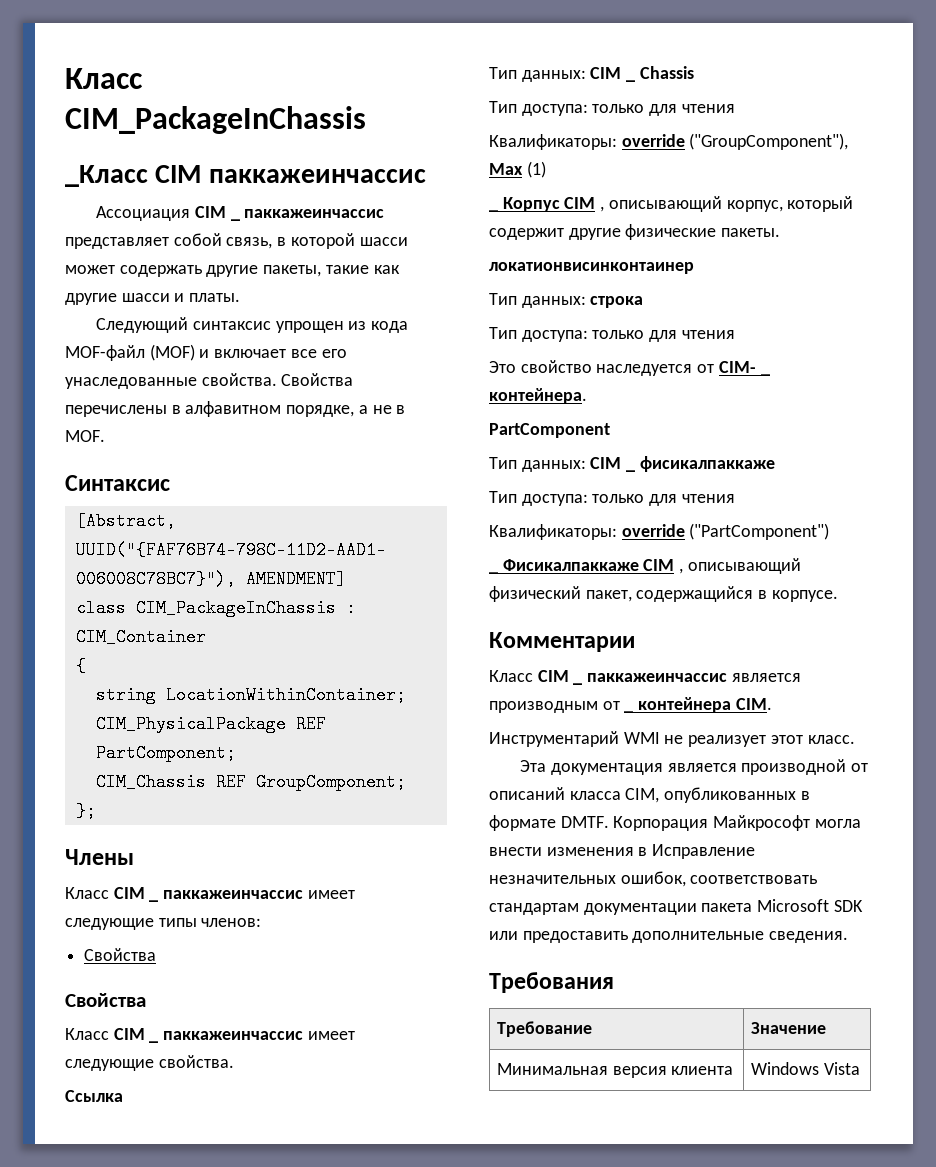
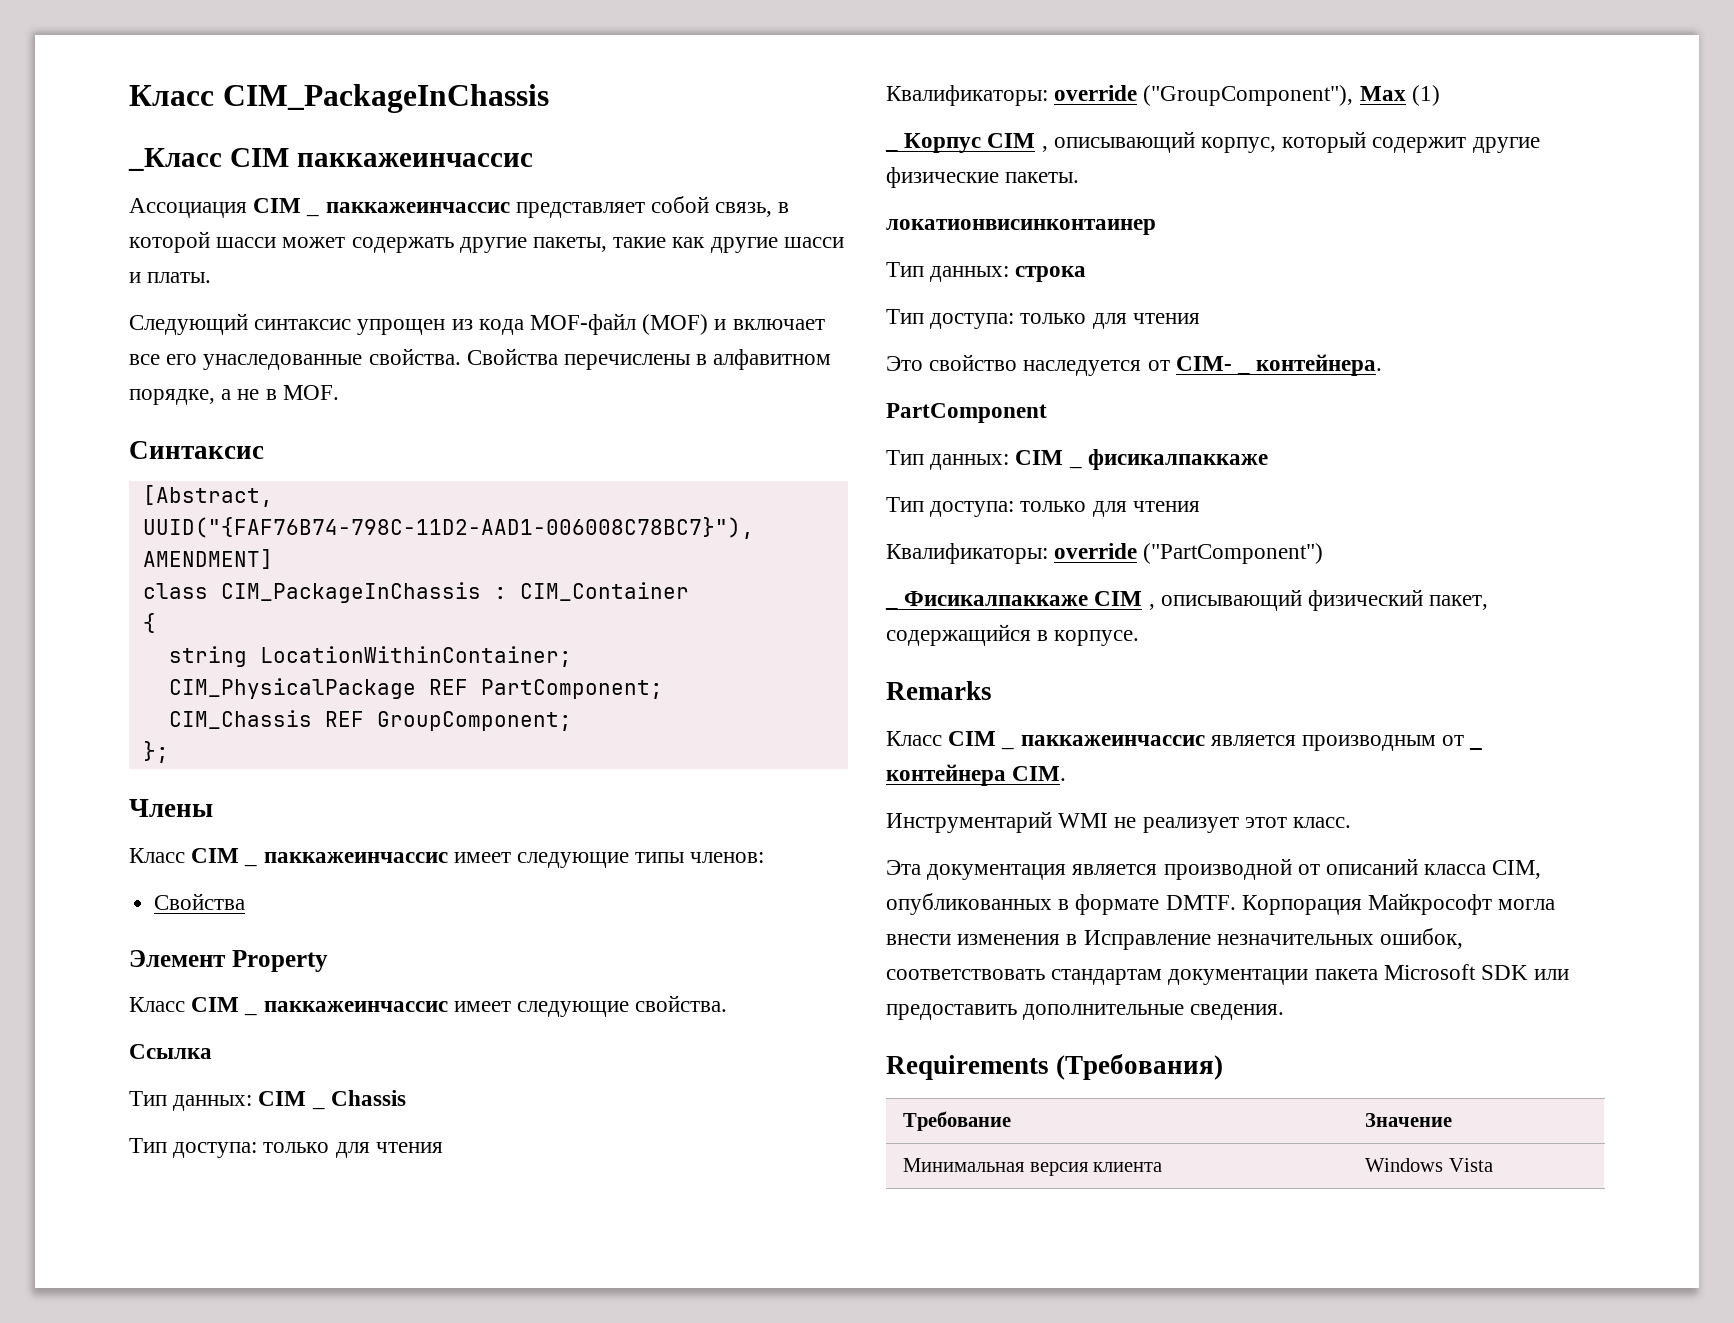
[65,993,146,1007] Свойства -> [129,950,328,972] Элемент Property
[489,632,635,652] Комментарии -> [886,681,992,700] Remarks
[489,972,614,993] Требования -> [886,1054,1224,1080] Requirements (Требования)

